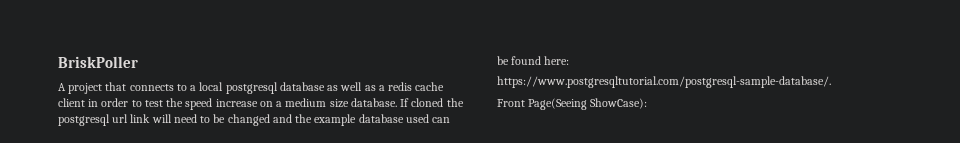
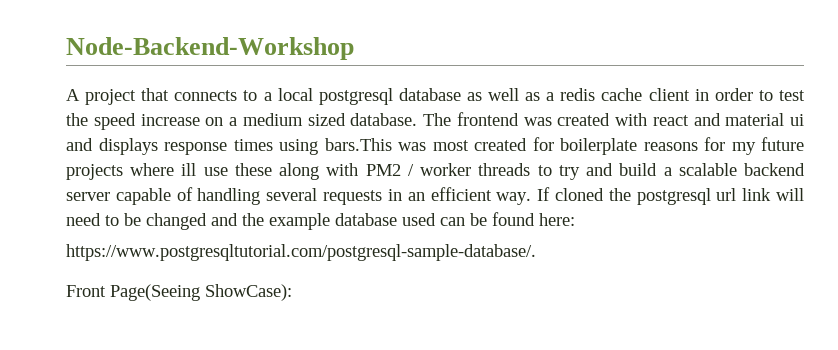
[58,56,138,68] BriskPoller -> [66,37,354,60] Node-Backend-Workshop
[329,98,397,108] size database. -> [307,112,804,126] [66,137,804,155] [66,163,806,180] [66,187,532,205] sized database. The frontend was created with react and material ui and displays response times using bars.This was most created for boilerplate reasons for my future projects where ill use these along with PM2 / worker threads to try and build a scalable backend server capable of handling several requests in an efficient way.

